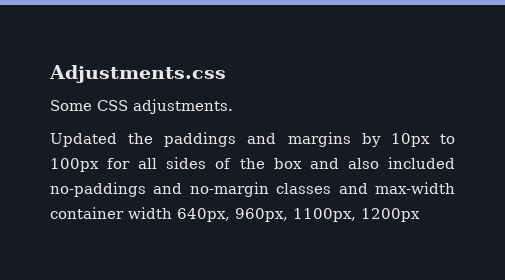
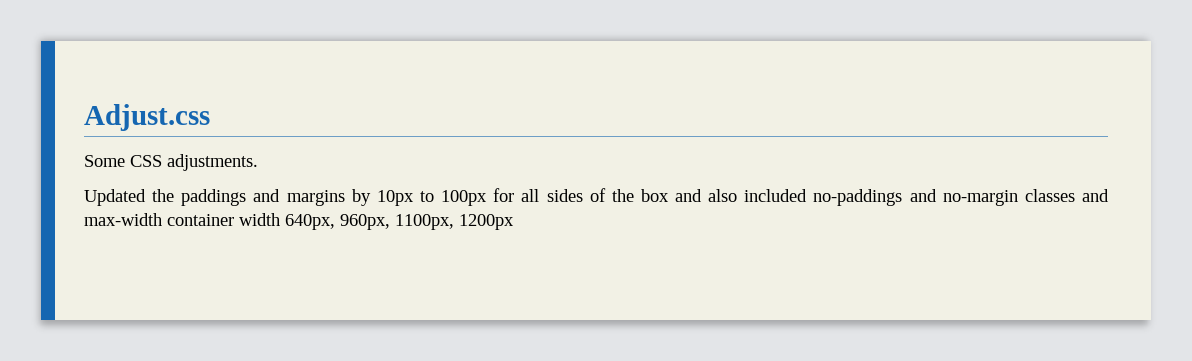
[49,65,226,83] Adjustments.css -> [84,104,210,131] Adjust.css

